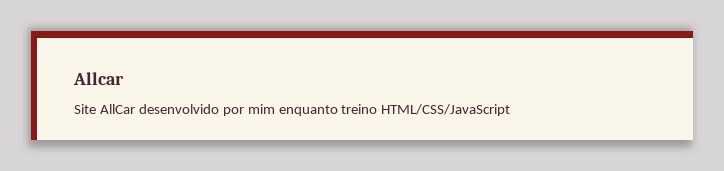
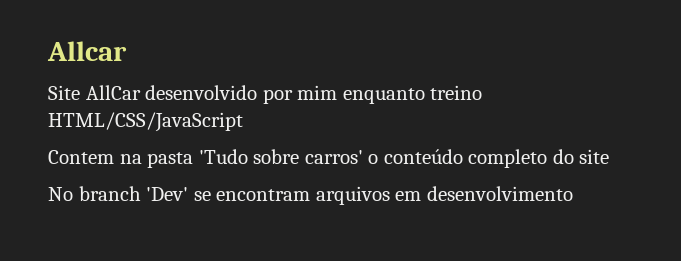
(511, 110) none -> [48,149,610,168] [48,186,573,205] // Contem na pasta 'Tudo sobre carros' o conteúdo completo do site // No branch 'Dev' se encontram arquivos em desenvolvimento

